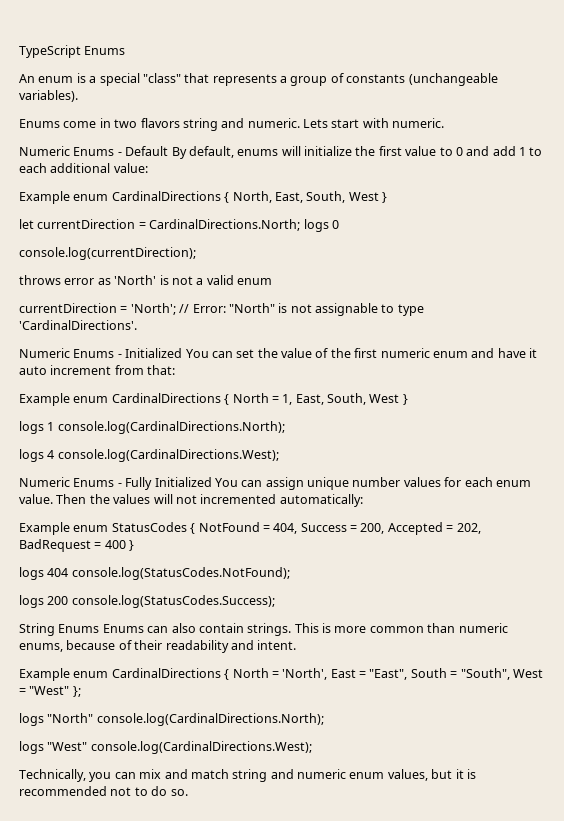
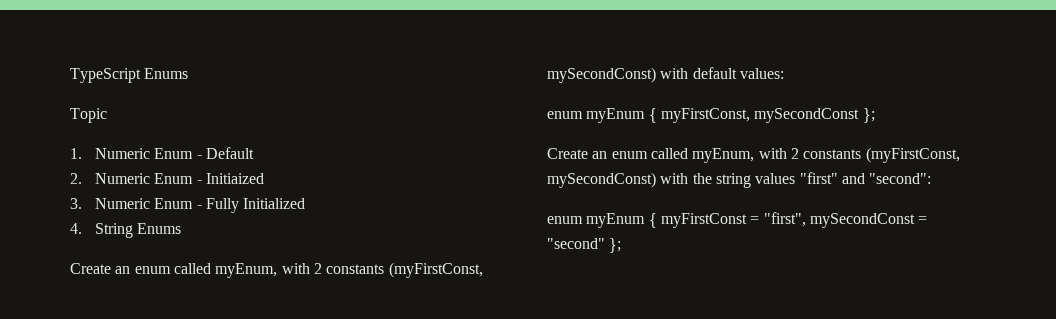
[19,73,498,86] [19,90,78,102] [19,118,445,131] [19,146,543,159] [19,163,148,173] [19,191,387,204] [19,219,339,232] [19,247,196,260] [19,275,272,285] [19,303,424,316] [19,320,137,330] [19,348,537,358] [19,365,176,375] [19,393,408,406] [19,421,285,434] [19,449,279,462] [19,477,531,490] [19,494,363,507] [19,522,481,535] [19,539,135,552] [19,567,290,580] [19,595,275,608] [19,623,508,636] [19,640,297,653] [19,668,543,681] [19,686,81,697] [19,713,324,726] [19,741,312,754] [19,769,476,782] [19,786,188,796] An enum is a special "class" that represents a group of constants (unchangeable variables). // Enums come in two flavors string and numeric. Lets start with numeric. // Numeric Enums - Default By default, enums will initialize the first value to 0 and add 1 to each additional value: // Example enum CardinalDirections { North, East, South, West } // let currentDirection = CardinalDirections.North; logs 0 // console.log(currentDirection); // throws error as 'North' is not a valid enum // currentDirection = 'North'; // Error: "North" is not assignable to type 'CardinalDirections'. // Numeric Enums - Initialized You can set the value of the first numeric enum and have it auto increment from that: // Example enum CardinalDirections { North = 1, East, South, West } // logs 1 console.log(CardinalDirections.North); // logs 4 console.log(CardinalDirections.West); // Numeric Enums - Fully Initialized You can assign unique number values for each enum value. Then the values will not incremented automatically: // Example enum StatusCodes { NotFound = 404, Success = 200, Accepted = 202, BadRequest = 400 } // logs 404 console.log(StatusCodes.NotFound); // logs 200 console.log(StatusCodes.Success); // String Enums Enums can also contain strings. This is more common than numeric enums, because of their readability and intent. // Example enum CardinalDirections { North = 'North', East = "East", South = "South", West = "West" }; // logs "North" console.log(CardinalDirections.North); // logs "West" console.log(CardinalDirections.West); // Technically, you can mix and match string and numeric enum values, but it is recommended not to do so. -> [70,108,107,123] [70,147,255,159] [70,173,265,184] [70,198,306,213] [70,223,182,238] [70,262,483,278] [547,67,784,83] [547,108,875,123] [547,147,960,163] [547,172,932,188] [547,212,928,228] [547,238,622,253] Topic // 1. Numeric Enum - Default // 2. Numeric Enum - Initiaized // 3. Numeric Enum - Fully Initialized // 4. String Enums // Create an enum called myEnum, with 2 constants (myFirstConst, mySecondConst) with default values: // enum myEnum { myFirstConst, mySecondConst }; // Create an enum called myEnum, with 2 constants (myFirstConst, mySecondConst) with the string values "first" and "second": // enum myEnum { myFirstConst = "first", mySecondConst = "second" };

